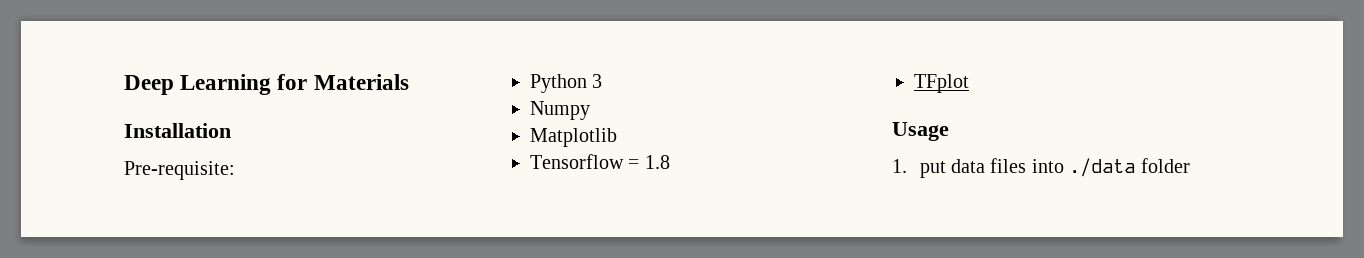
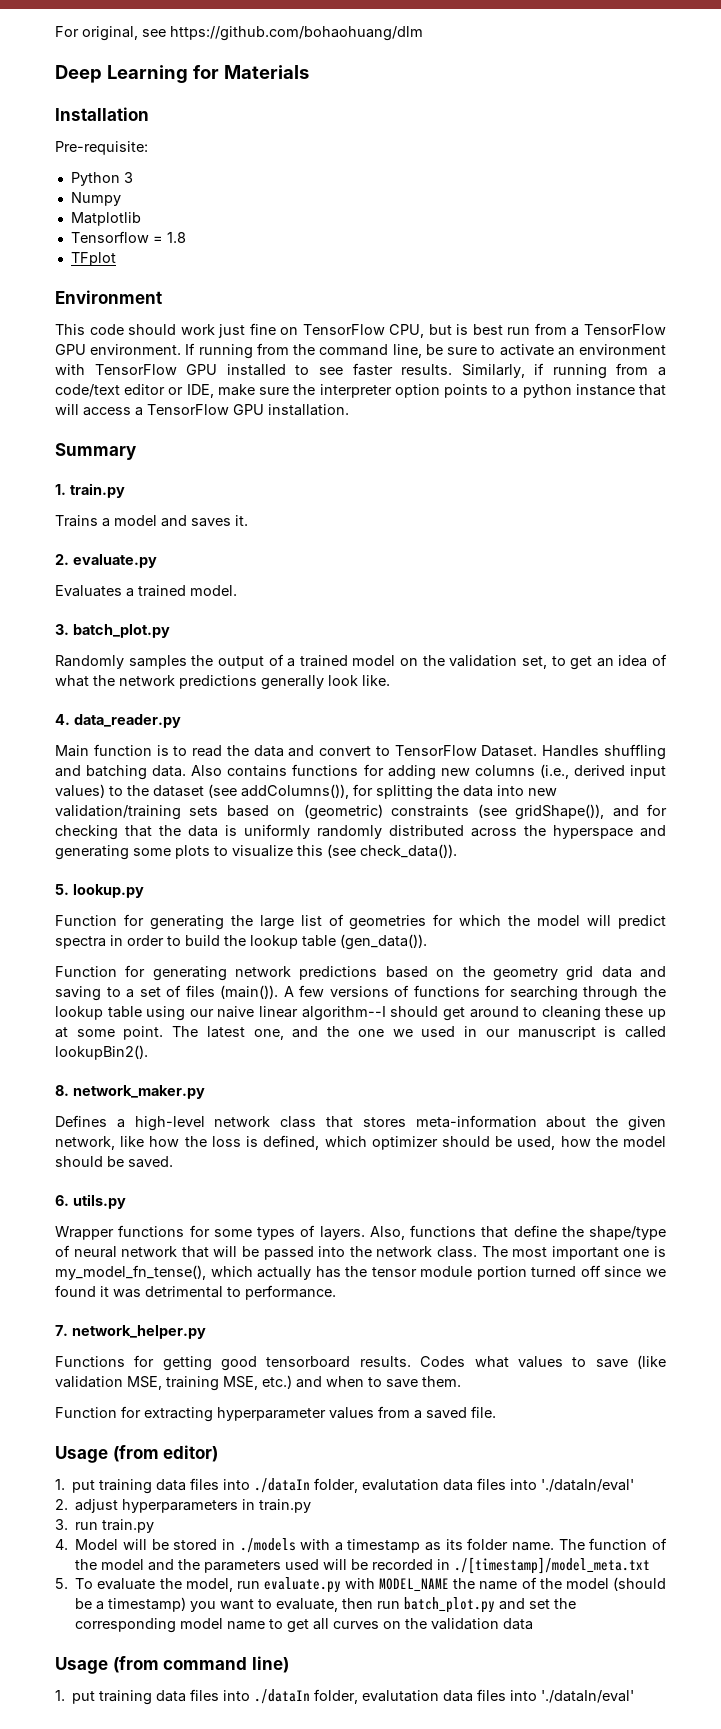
(124, 85) none -> [55,26,423,41] For original, see https://github.com/bohaohuang/dlm //
[892,122,949,141] [892,158,1190,178] // Usage // 1. put data files into ./data folder -> [55,290,162,304] [55,323,667,338] [55,343,666,359] [55,363,666,379] [55,384,666,398] [55,404,349,416] [55,443,136,460] [55,483,125,498] [55,515,248,527] [55,554,157,568] [55,585,237,597] [55,624,170,638] [55,654,667,670] [55,675,390,690] [55,714,181,728] [55,744,666,760] [55,764,666,780] [55,784,557,800] [55,804,668,820] [55,824,666,840] [55,844,457,860] [55,884,144,898] [55,914,666,930] [55,934,427,950] [55,965,667,981] [55,985,666,1001] [55,1006,667,1021] [55,1026,667,1040] [55,1045,148,1060] [55,1085,205,1099] [55,1115,666,1131] [55,1135,666,1150] [55,1156,173,1168] [55,1194,126,1209] [55,1225,666,1240] [55,1245,667,1260] [55,1265,666,1280] [55,1285,336,1300] [55,1325,206,1339] [55,1355,667,1371] [55,1375,461,1391] [55,1406,496,1422] [55,1445,219,1463] [55,1478,635,1494] [55,1499,312,1513] [55,1519,155,1533] [55,1538,667,1553] [75,1557,651,1574] [55,1577,666,1593] [75,1597,577,1613] [75,1618,534,1633] [55,1656,289,1674] [55,1689,635,1705] // Environment // This code should work just fine on TensorFlow CPU, but is best run from a TensorFlow GPU environment. If running from the command line, be sure to activate an environment with TensorFlow GPU installed to see faster results. Similarly, if running from a code/text editor or IDE, make sure the interpreter option points to a python instance that will access a TensorFlow GPU installation. // Summary // 1. train.py // Trains a model and saves it. // 2. evaluate.py // Evaluates a trained model. // 3. batch_plot.py // Randomly samples the output of a trained model on the validation set, to get an idea of what the network predictions generally look like. // 4. data_reader.py // Main function is to read the data and convert to TensorFlow Dataset. Handles shuffling and batching data. Also contains functions for adding new columns (i.e., derived input values) to the dataset (see addColumns()), for splitting the data into new validation/training sets based on (geometric) constraints (see gridShape()), and for checking that the data is uniformly randomly distributed across the hyperspace and generating some plots to visualize this (see check_data()). // 5. lookup.py // Function for generating the large list of geometries for which the model will predict spectra in order to build the lookup table (gen_data()). // Function for generating network predictions based on the geometry grid data and saving to a set of files (main()). A few versions of functions for searching through the lookup table using our naive linear algorithm--I should get around to cleaning these up at some point. The latest one, and the one we used in our manuscript is called lookupBin2(). // 8. network_maker.py // Defines a high-level network class that stores meta-information about the given network, like how the loss is defined, which optimizer should be used, how the model should be saved. // 6. utils.py // Wrapper functions for some types of layers. Also, functions that define the shape/type of neural network that will be passed into the network class. The most important one is my_model_fn_tense(), which actually has the tensor module portion turned off since we found it was detrimental to performance. // 7. network_helper.py // Functions for getting good tensorboard results. Codes what values to save (like validation MSE, training MSE, etc.) and when to save them. // Function for extracting hyperparameter values from a saved file. // Usage (from editor) // 1. put training data files into ./dataIn folder, evalutation data files into './dataIn/eval' // 2. adjust hyperparameters in train.py // 3. run train.py // 4. Model will be stored in ./models with a timestamp as its folder name. The function of the model and the parameters used will be recorded in ./[timestamp]/model_meta.txt // 5. To evaluate the model, run evaluate.py with MODEL_NAME the name of the model (should be a timestamp) you want to evaluate, then run batch_plot.py and set the corresponding model name to get all curves on the validation data // Usage (from command line) // 1. put training data files into ./dataIn folder, evalutation data files into './dataIn/eval'

